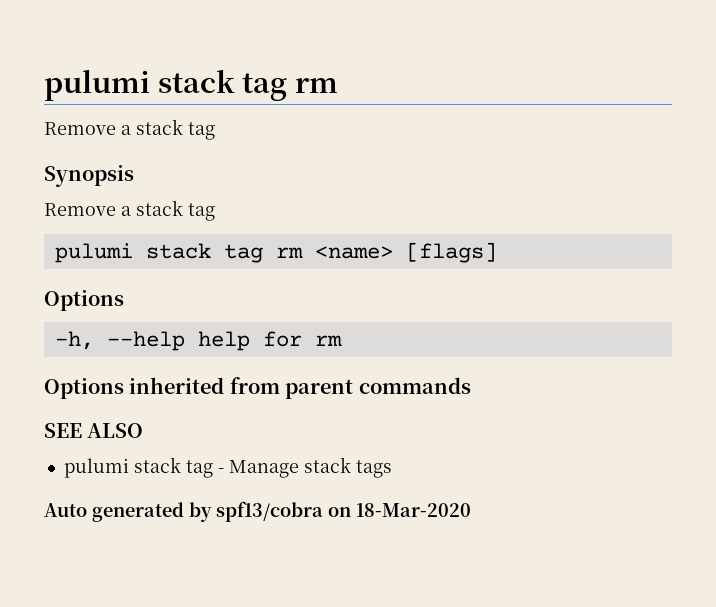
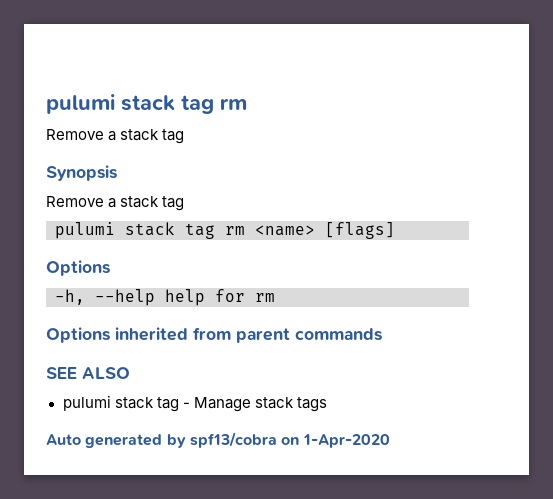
[356,503,471,517] 18-Mar-2020 -> [302,434,390,448] 1-Apr-2020

